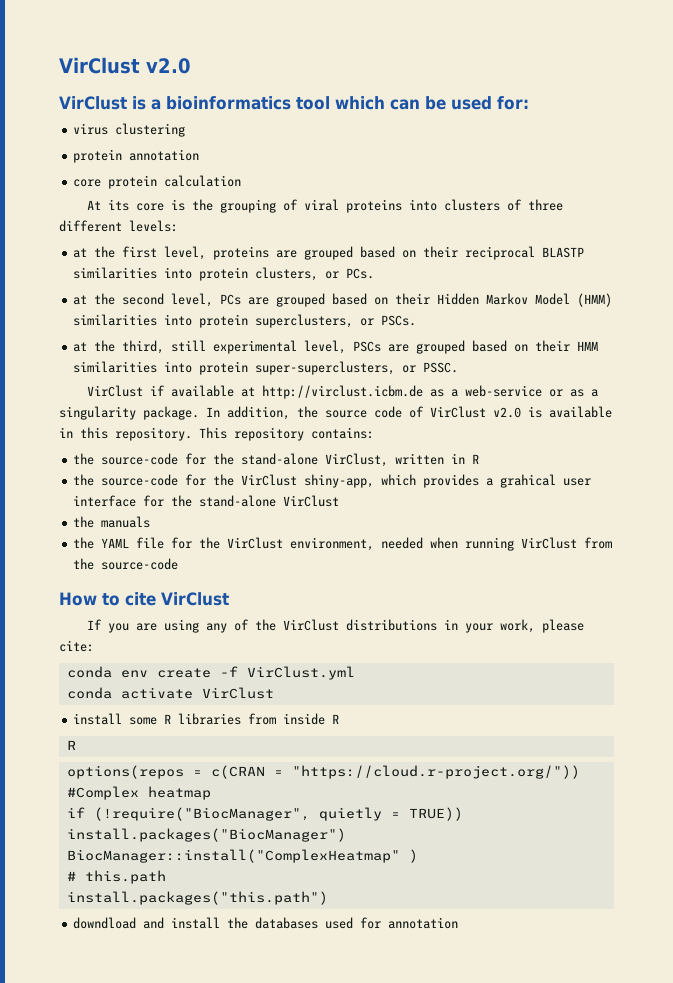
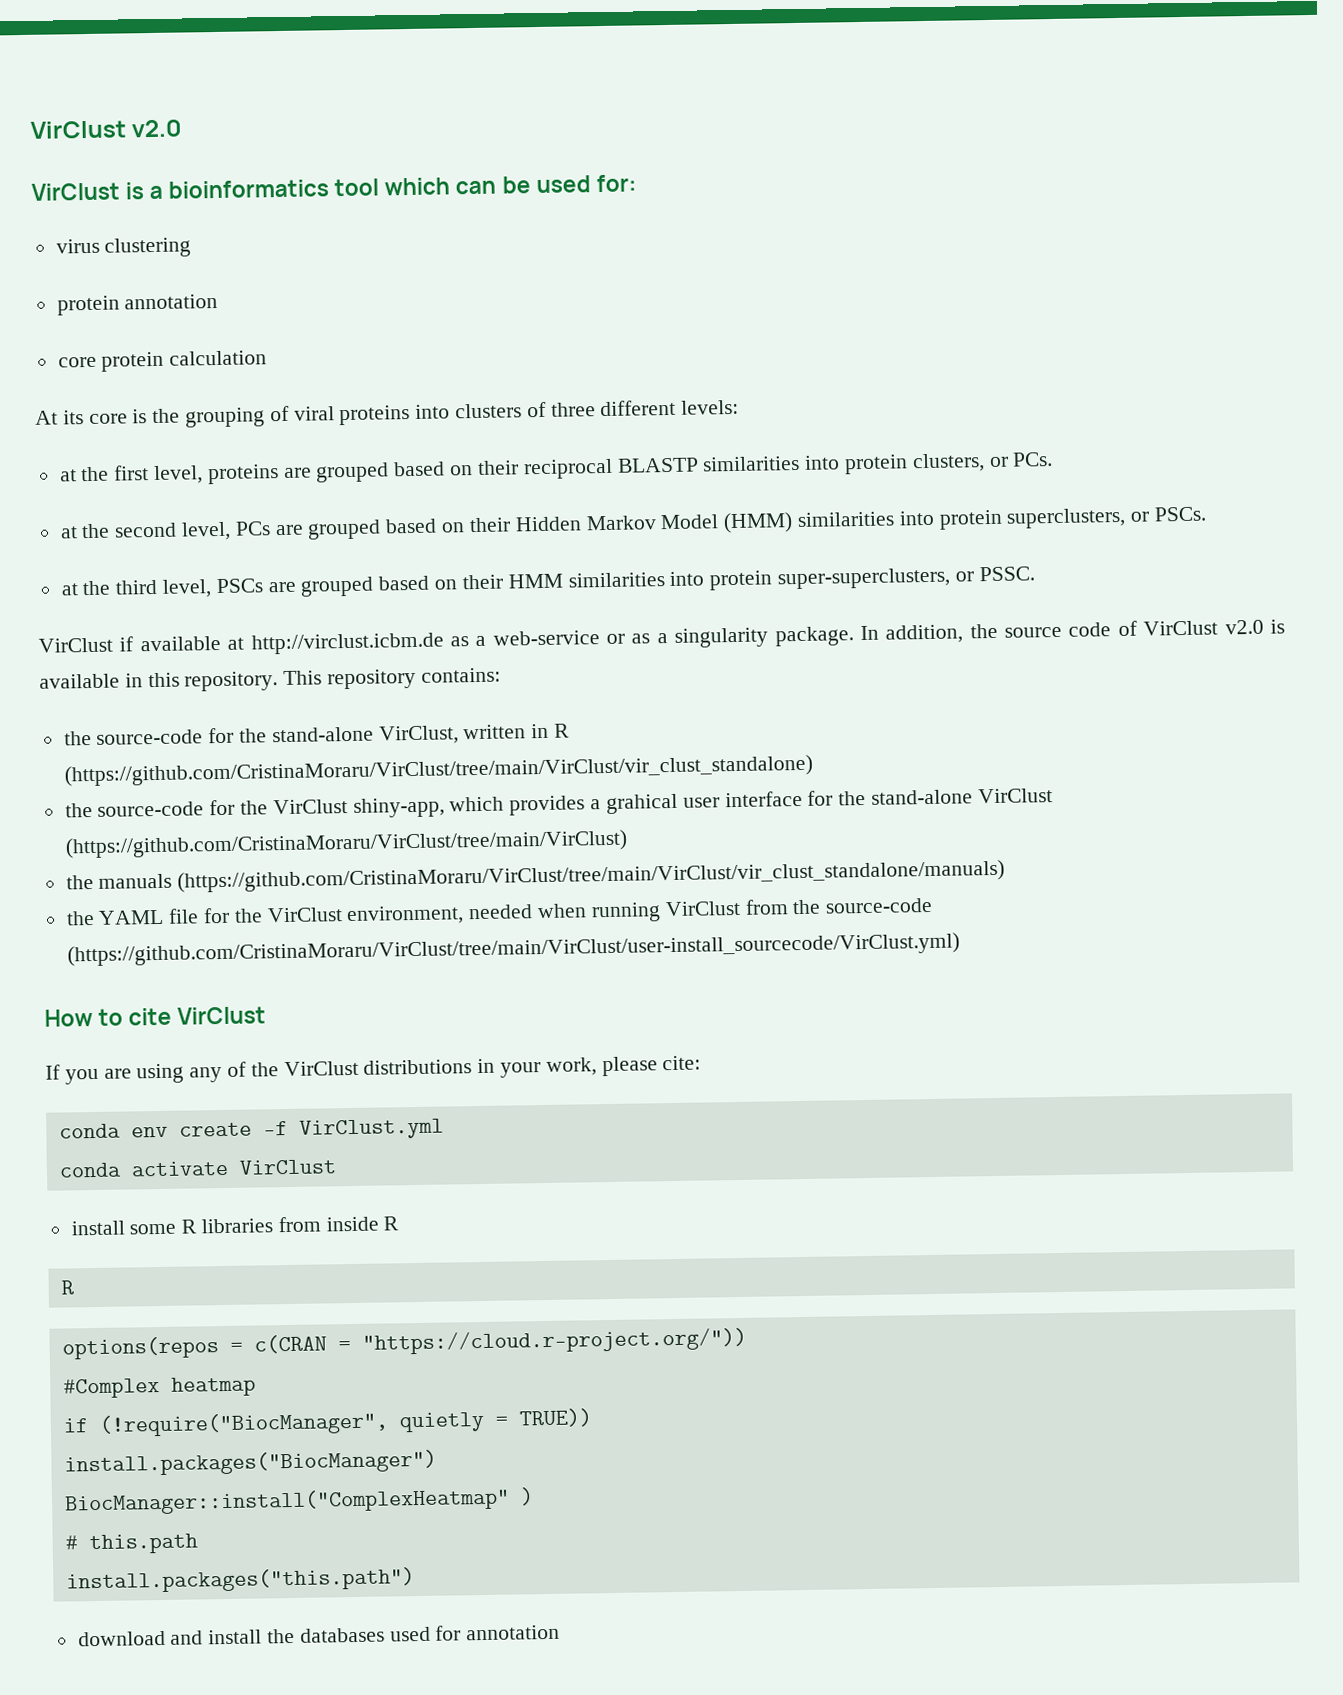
[122,340,298,354] third, still experimental -> [115,579,158,595] third
(480, 459) none -> [63,754,813,787] (https://github.com/CristinaMoraru/VirClust/tree/main/VirClust/vir_clust_standalone)
(340, 501) none -> [64,829,628,859] (https://github.com/CristinaMoraru/VirClust/tree/main/VirClust)
(151, 522) none -> [177,859,1006,893] (https://github.com/CristinaMoraru/VirClust/tree/main/VirClust/vir_clust_standalone/manuals)
(179, 564) none -> [66,932,960,967] (https://github.com/CristinaMoraru/VirClust/tree/main/VirClust/user-install_sourcecode/VirClust.yml)
[73,917,137,929] downdload -> [77,1630,166,1647] download

